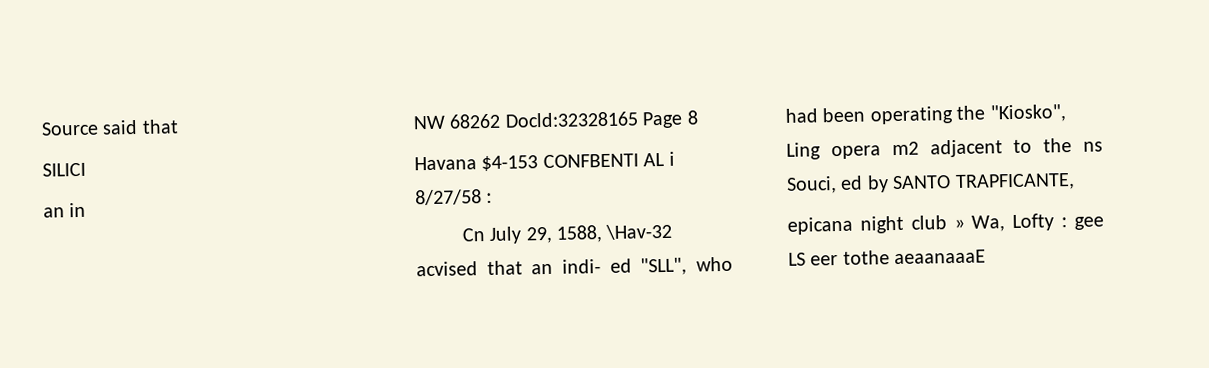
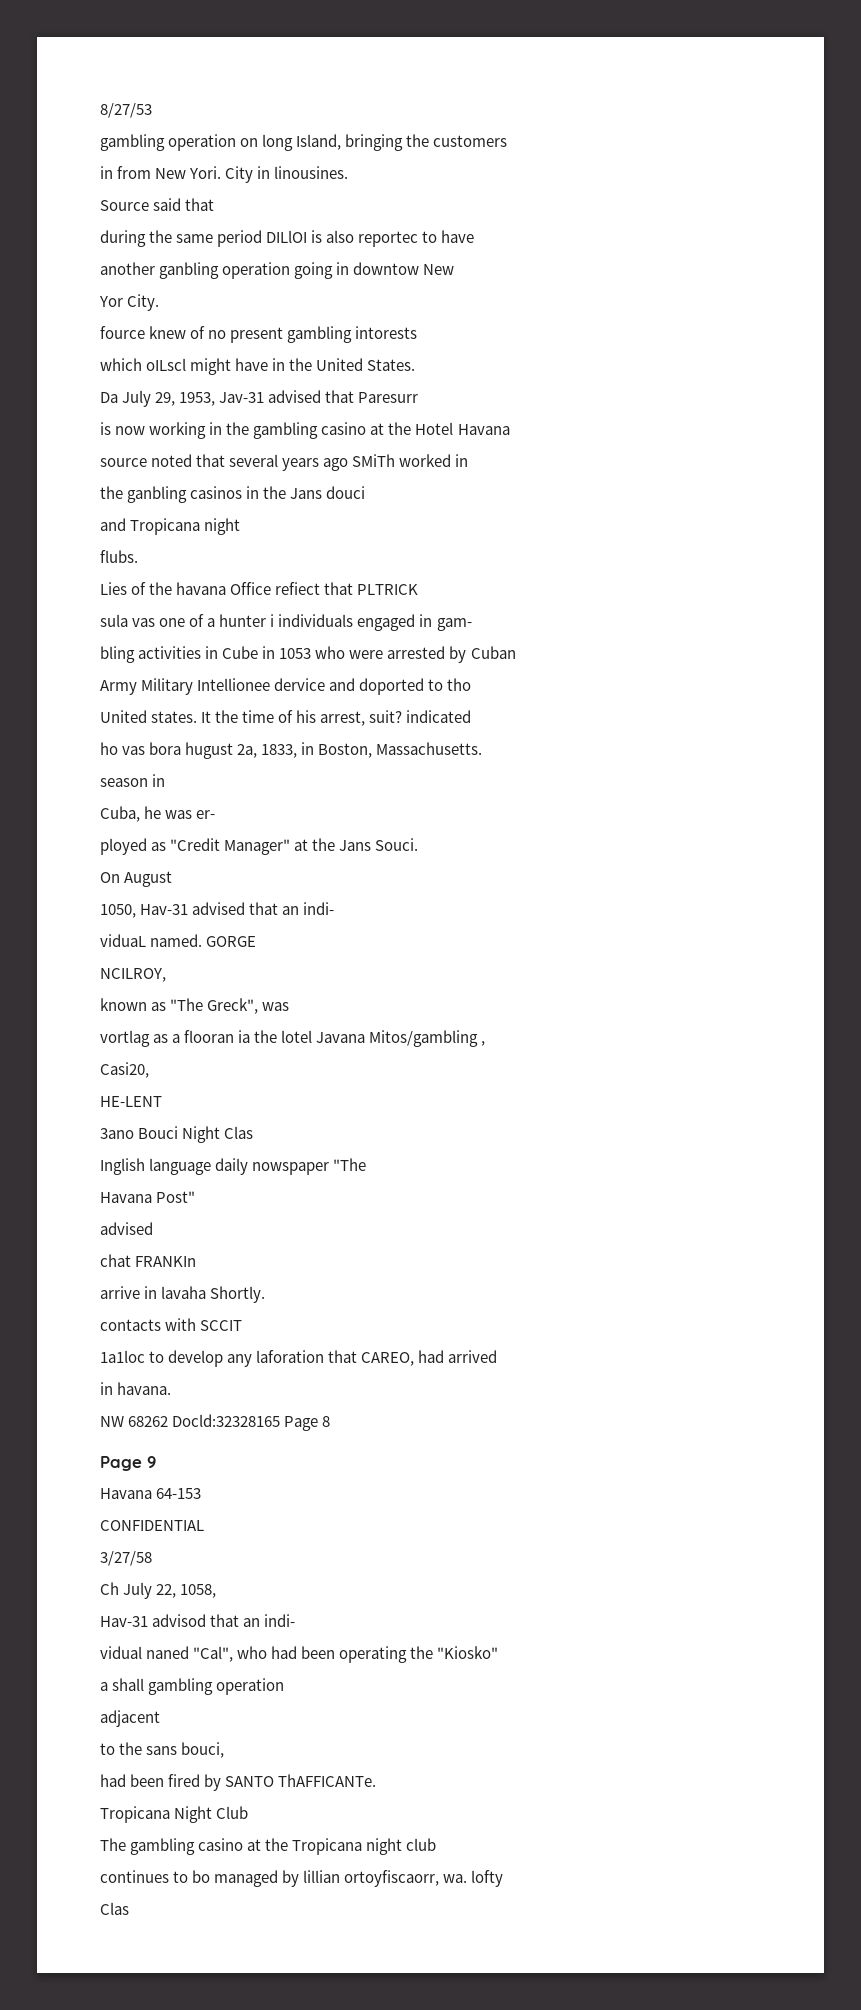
[41,119,179,136] [42,162,86,177] [43,202,87,218] Source said that // SILICI // an in -> [100,103,152,118] [100,134,508,151] [100,166,349,183] [100,198,215,211] [100,230,475,247] [100,262,455,279] [99,294,160,311] [100,326,418,343] [100,358,416,375] [100,390,419,407] [100,422,510,439] [100,454,469,471] [100,486,366,503] [100,518,241,535] [100,550,138,563] [100,582,419,595] [100,614,472,631] [100,646,516,663] [100,678,472,695] [100,710,472,726] [100,742,483,759] [100,774,166,787] [100,806,216,822] [100,838,419,855] [100,871,173,887] [100,902,335,918] [100,934,257,947] [100,968,166,982] [100,998,290,1014] [100,1030,486,1047] [100,1062,149,1078] [100,1096,162,1107] [100,1126,254,1143] [100,1158,367,1175] [100,1191,196,1203] [100,1222,153,1235] [100,1254,197,1267] [100,1286,266,1303] [100,1318,243,1331] [100,1350,498,1367] [100,1382,172,1395] 8/27/53 // gambling operation on long Island, bringing the customers // in from New Yori. City in linousines. // Source said that // during the same period DILlOI is also reportec to have // another ganbling operation going in downtow New // Yor City. // fource knew of no present gambling intorests // which oILscl might have in the United States. // Da July 29, 1953, Jav-31 advised that Paresurr // is now working in the gambling casino at the Hotel Havana // source noted that several years ago SMiTh worked in // the ganbling casinos in the Jans douci // and Tropicana night // flubs. // Lies of the havana Office refiect that PLTRICK // sula vas one of a hunter i individuals engaged in gam- // bling activities in Cube in 1053 who were arrested by Cuban // Army Military Intellionee dervice and doported to tho // United states. It the time of his arrest, suit? indicated // ho vas bora hugust 2a, 1833, in Boston, Massachusetts. // season in // Cuba, he was er- // ployed as "Credit Manager" at the Jans Souci. // On August // 1050, Hav-31 advised that an indi- // viduaL named. GORGE // NCILROY, // known as "The Greck", was // vortlag as a flooran ia the lotel Javana Mitos/gambling , // Casi20, // HE-LENT // 3ano Bouci Night Clas // Inglish language daily nowspaper "The // Havana Post" // advised // chat FRANKIn // arrive in lavaha Shortly. // contacts with SCCIT // 1a1loc to develop any laforation that CAREO, had arrived // in havana.
[414,151,675,172] [415,189,493,206] [461,223,673,244] [416,257,688,277] // Havana $4-153 CONFBENTI AL i 8/27/58 : // Cn July 29, 1588, \Hav-32 acvised that an indi- ed "SLL", -> [100,1456,156,1471] [100,1488,202,1499] [100,1520,204,1531] [100,1551,152,1566] [100,1582,217,1599] [100,1614,296,1627] [100,1646,234,1662] // Page 9 // Havana 64-153 // CONFIDENTIAL // 3/27/58 // Ch July 22, 1058, // Hav-31 advisod that an indi- // vidual naned "Cal",
[989,104,1066,123] [786,141,919,160] "Kiosko", Ling opera m2 -> [437,1646,499,1659] [100,1678,285,1695] "Kiosko" // a shall gambling operation //
(1003, 148) none -> (160, 1718) //
[1083,141,1103,152] [786,172,1075,194] [787,213,1104,235] [788,249,987,266] ns Souci, ed by SANTO TRAPFICANTE, // epicana night club » Wa, Lofty : gee LS eer tothe aeaanaaaE -> [146,1742,225,1758] [100,1774,377,1791] [100,1806,249,1823] [100,1838,437,1855] [100,1870,504,1887] [100,1902,129,1915] sans bouci, // had been fired by SANTO ThAFFICANTe. // Tropicana Night Club // The gambling casino at the Tropicana night club // continues to bo managed by lillian ortoyfiscaorr, wa. lofty // Clas

